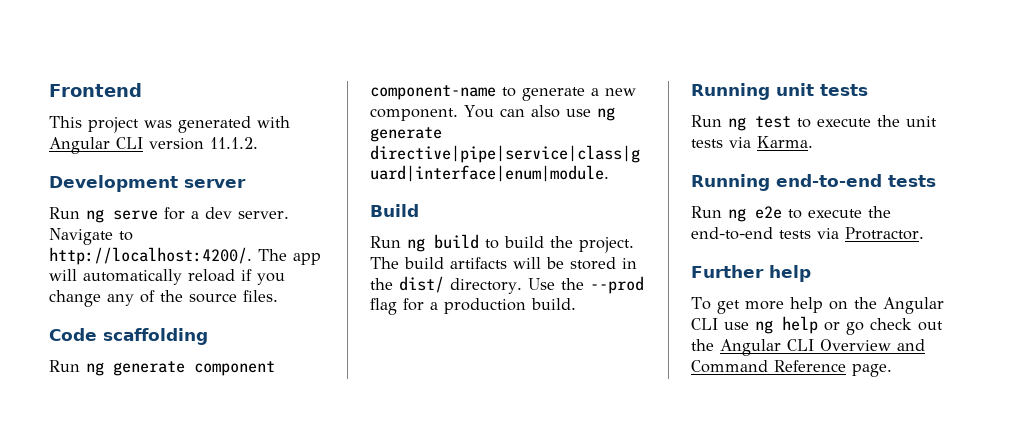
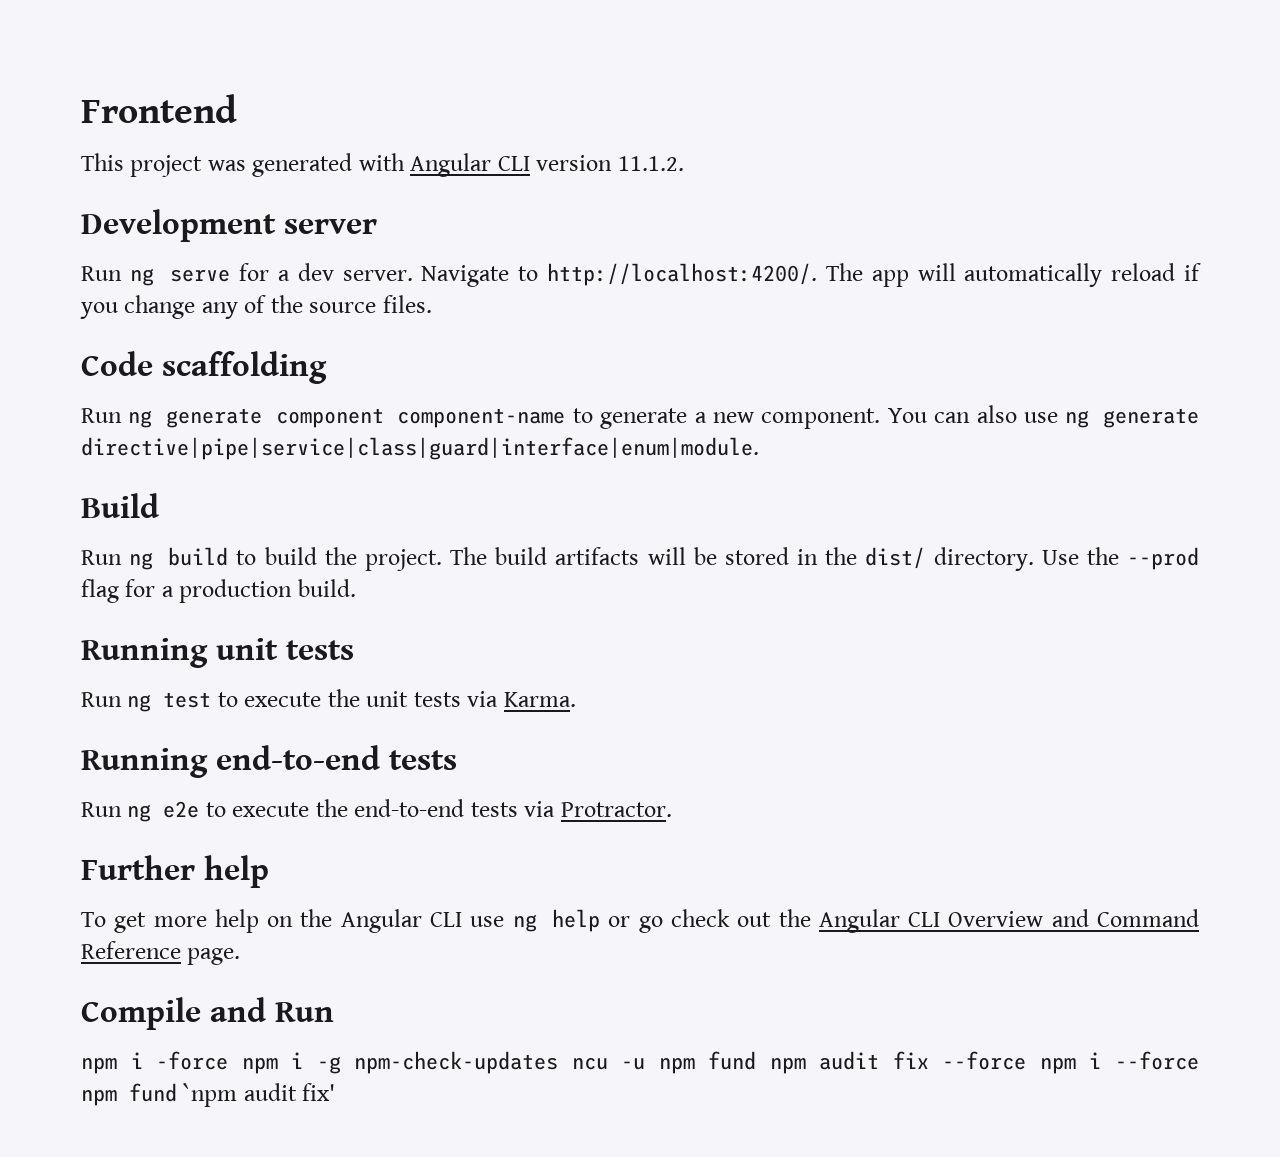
(892, 370) none -> [81,997,334,1030] [81,1051,1199,1074] [81,1083,336,1107] // Compile and Run // npm i -force npm i -g npm-check-updates ncu -u npm fund npm audit fix --force npm i --force npm fund `npm audit fix'

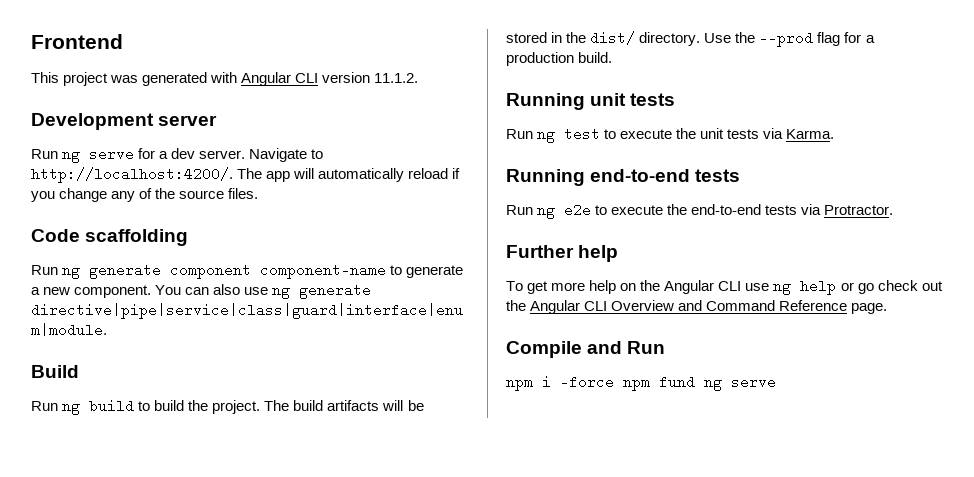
[291,1051,1199,1074] [81,1083,336,1107] i -g npm-check-updates ncu -u npm fund npm audit fix --force npm i --force npm fund `npm audit fix' -> [659,375,776,391] fund ng serve

